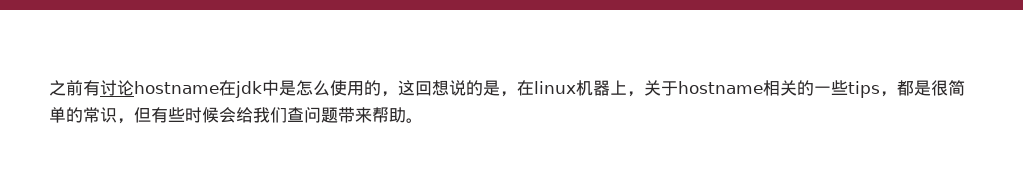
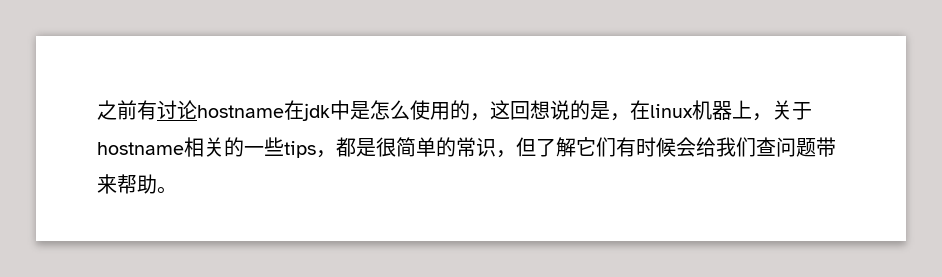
[151,107,185,123] 有些 -> [536,137,636,157] 了解它们有

